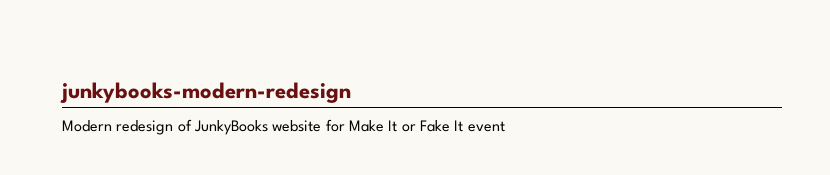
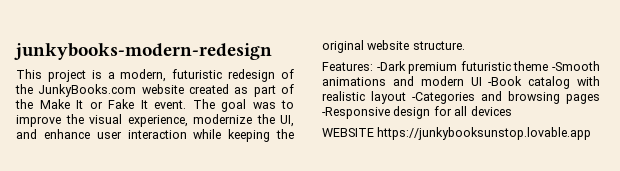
[62,119,345,135] Modern redesign of JunkyBooks website for -> [16,69,294,82] [15,84,294,97] [15,99,33,109] This project is a modern, futuristic redesign of the JunkyBooks.com website created as part of the
[467,121,505,132] event -> [154,99,294,112] [16,114,294,127] [16,129,294,142] [322,40,465,53] [322,61,600,74] [322,76,600,89] [322,91,600,104] [322,106,512,119] [322,127,592,140] event. The goal was to improve the visual experience, modernize the UI, and enhance user interaction while keeping the original website structure. // Features: -Dark premium futuristic theme -Smooth animations and modern UI -Book catalog with realistic layout -Categories and browsing pages -Responsive design for all devices // WEBSITE https://junkybooksunstop.lovable.app

